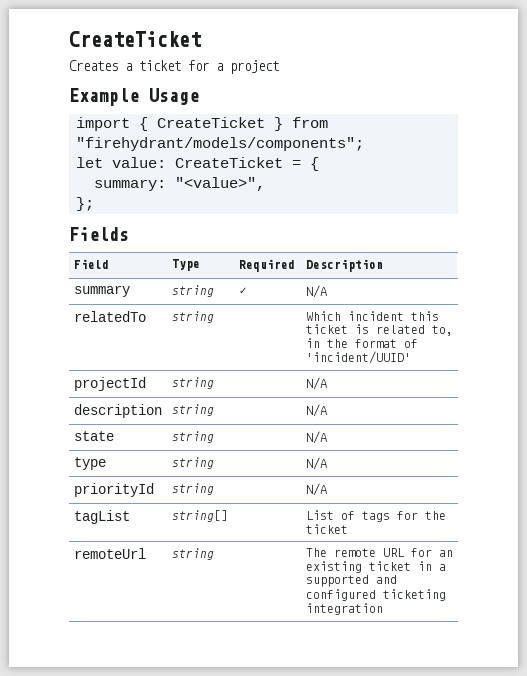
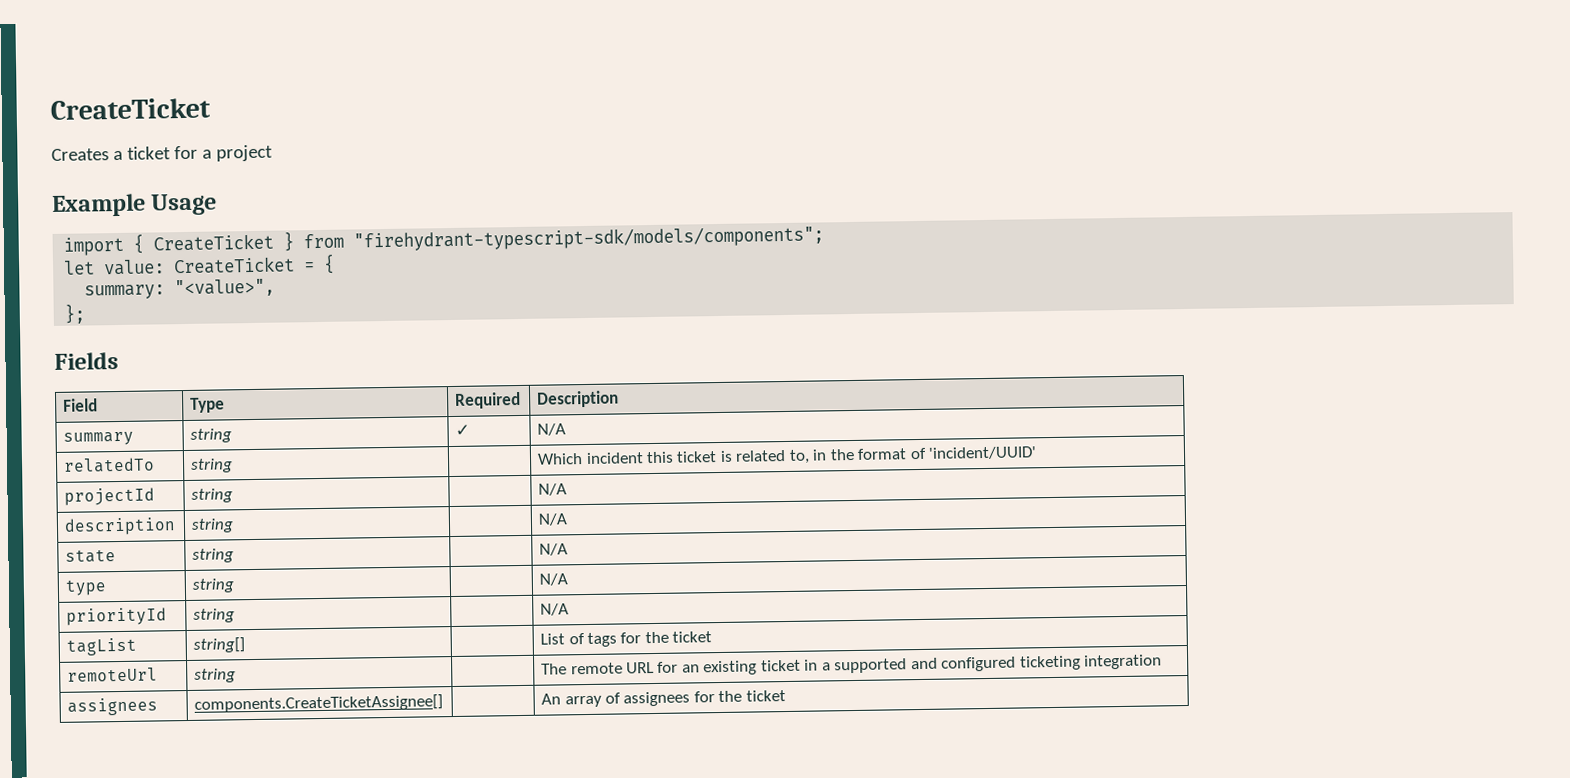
[75,137,364,151] "firehydrant/models/components"; -> [353,225,825,252] "firehydrant-typescript-sdk/models/components";
(383, 609) none -> [67,697,159,716] [194,694,444,713] [541,690,786,708] // assignees | components.CreateTicketAssignee[] | | An array of assignees for the ticket

